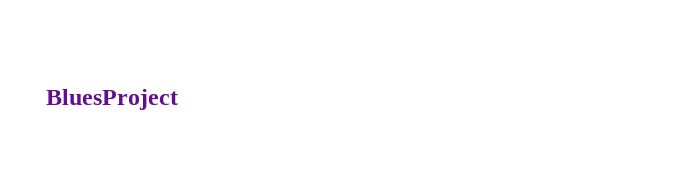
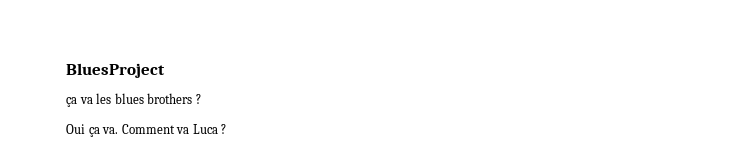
(178, 99) none -> [66,93,201,107] [66,124,227,137] // ça va les blues brothers ? // Oui ça va. Comment va Luca ?

